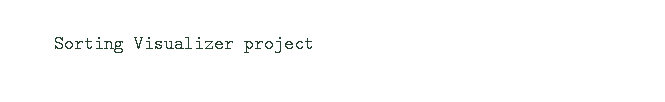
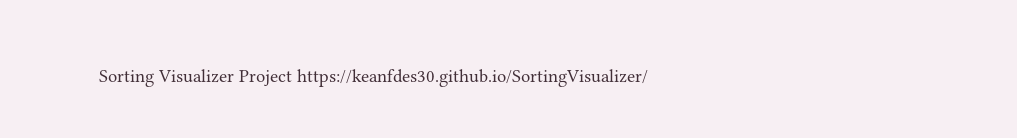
[244,35,314,53] project -> [239,69,648,87] Project https://keanfdes30.github.io/SortingVisualizer/

